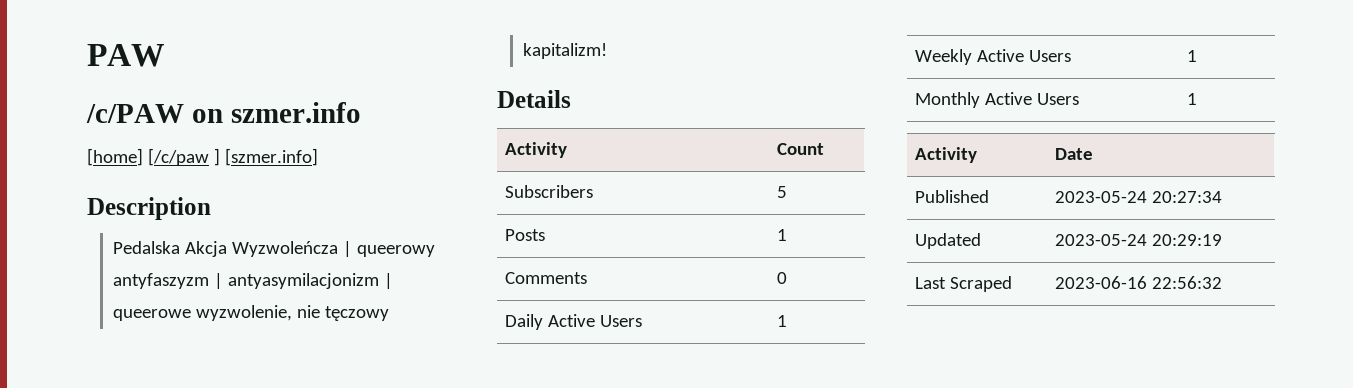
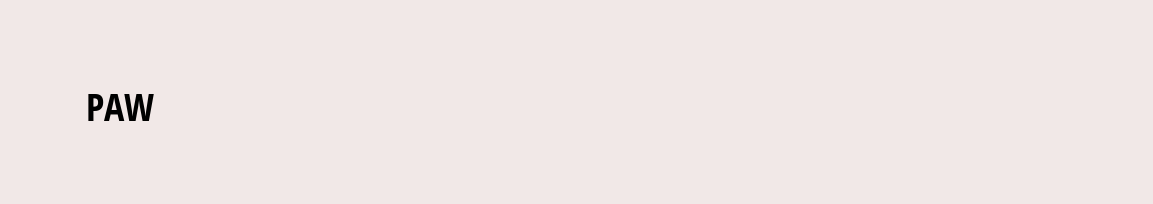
[86,102,361,123] [87,148,318,166] [87,197,211,220] [112,241,435,257] [112,273,393,289] [112,305,389,321] [522,43,607,59] [497,90,571,108] [504,142,567,158] [776,143,824,155] [504,185,593,198] [776,186,787,198] [504,229,545,241] [776,229,787,241] [504,272,587,284] [776,272,787,284] [504,314,642,330] [776,315,787,327] [914,49,1071,65] [1186,50,1197,62] [914,92,1079,108] [1186,93,1197,105] [914,147,977,163] [1054,148,1093,160] [914,190,989,203] [1054,191,1222,203] [914,233,981,249] [1054,234,1222,246] [914,276,1012,292] [1054,276,1222,289] // /c/PAW on szmer.info // [home] [/c/paw ] [szmer.info] // Description // Pedalska Akcja Wyzwoleńcza | queerowy antyfaszyzm | antyasymilacjonizm | queerowe wyzwolenie, nie tęczowy kapitalizm! // Details // Activity | Count // Subscribers | 5 // Posts | 1 // Comments | 0 // Daily Active Users | 1 // Weekly Active Users | 1 // Monthly Active Users | 1 // Activity | Date // Published | 2023-05-24 20:27:34 // Updated | 2023-05-24 20:29:19 // Last Scraped | 2023-06-16 22:56:32 -> (154, 107) none

